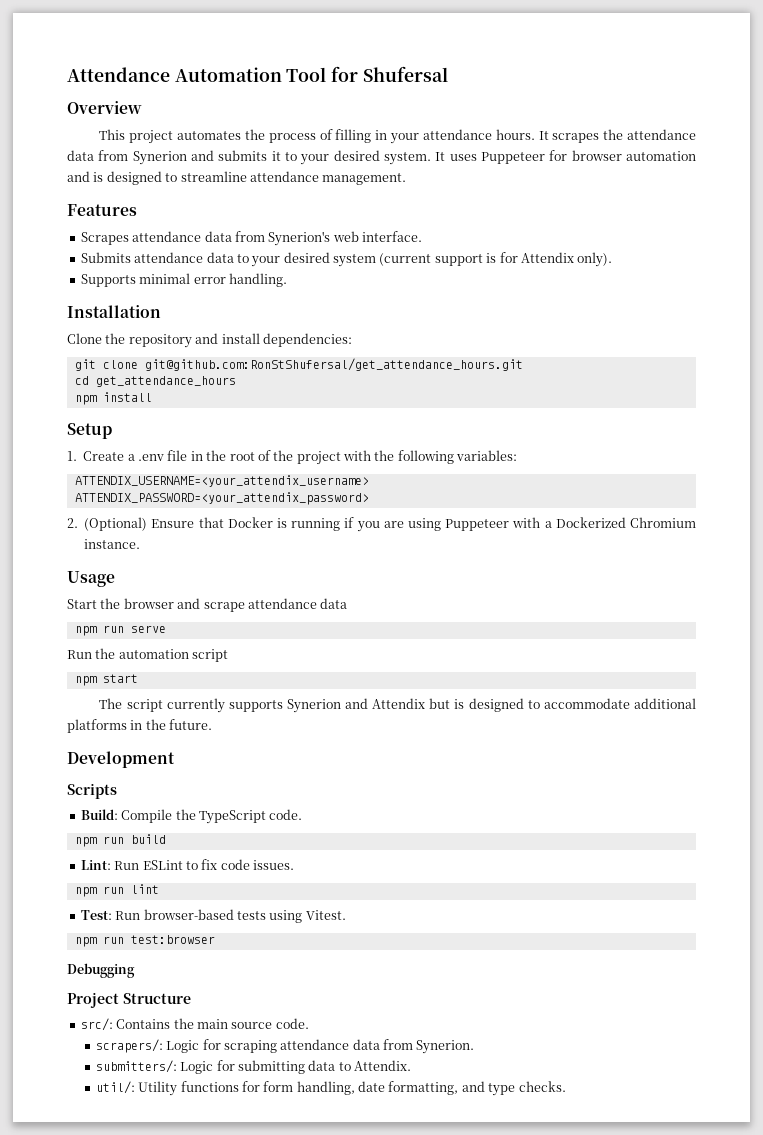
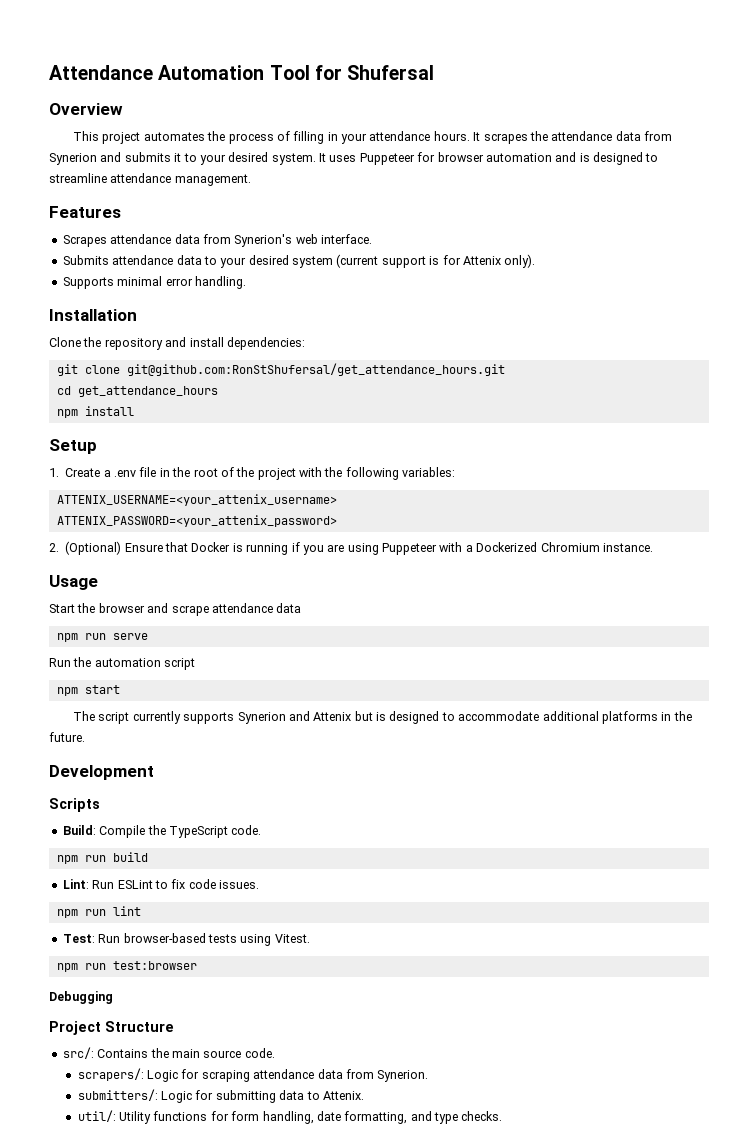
[520,252,574,263] Attendix -> [462,256,501,265] Attenix
[74,475,369,487] [74,492,369,505] ATTENDIX_USERNAME=<your_attendix_username> // ATTENDIX_PASSWORD=<your_attendix_password> -> [56,494,337,506] [56,515,337,527] ATTENIX_USERNAME=<your_attenix_username> // ATTENIX_PASSWORD=<your_attenix_password>
[372,698,426,709] Attendix -> [313,712,352,721] Attenix
[354,1060,412,1071] Attendix. -> [322,1091,364,1100] Attenix.

